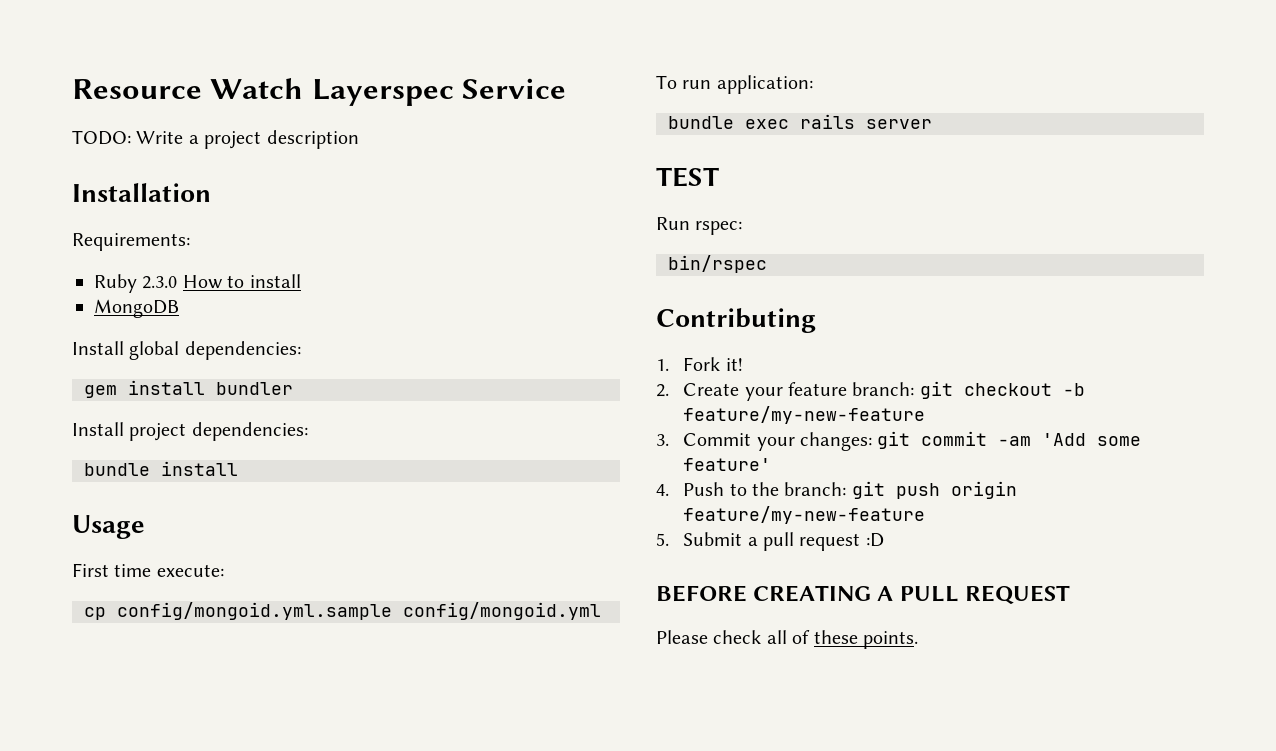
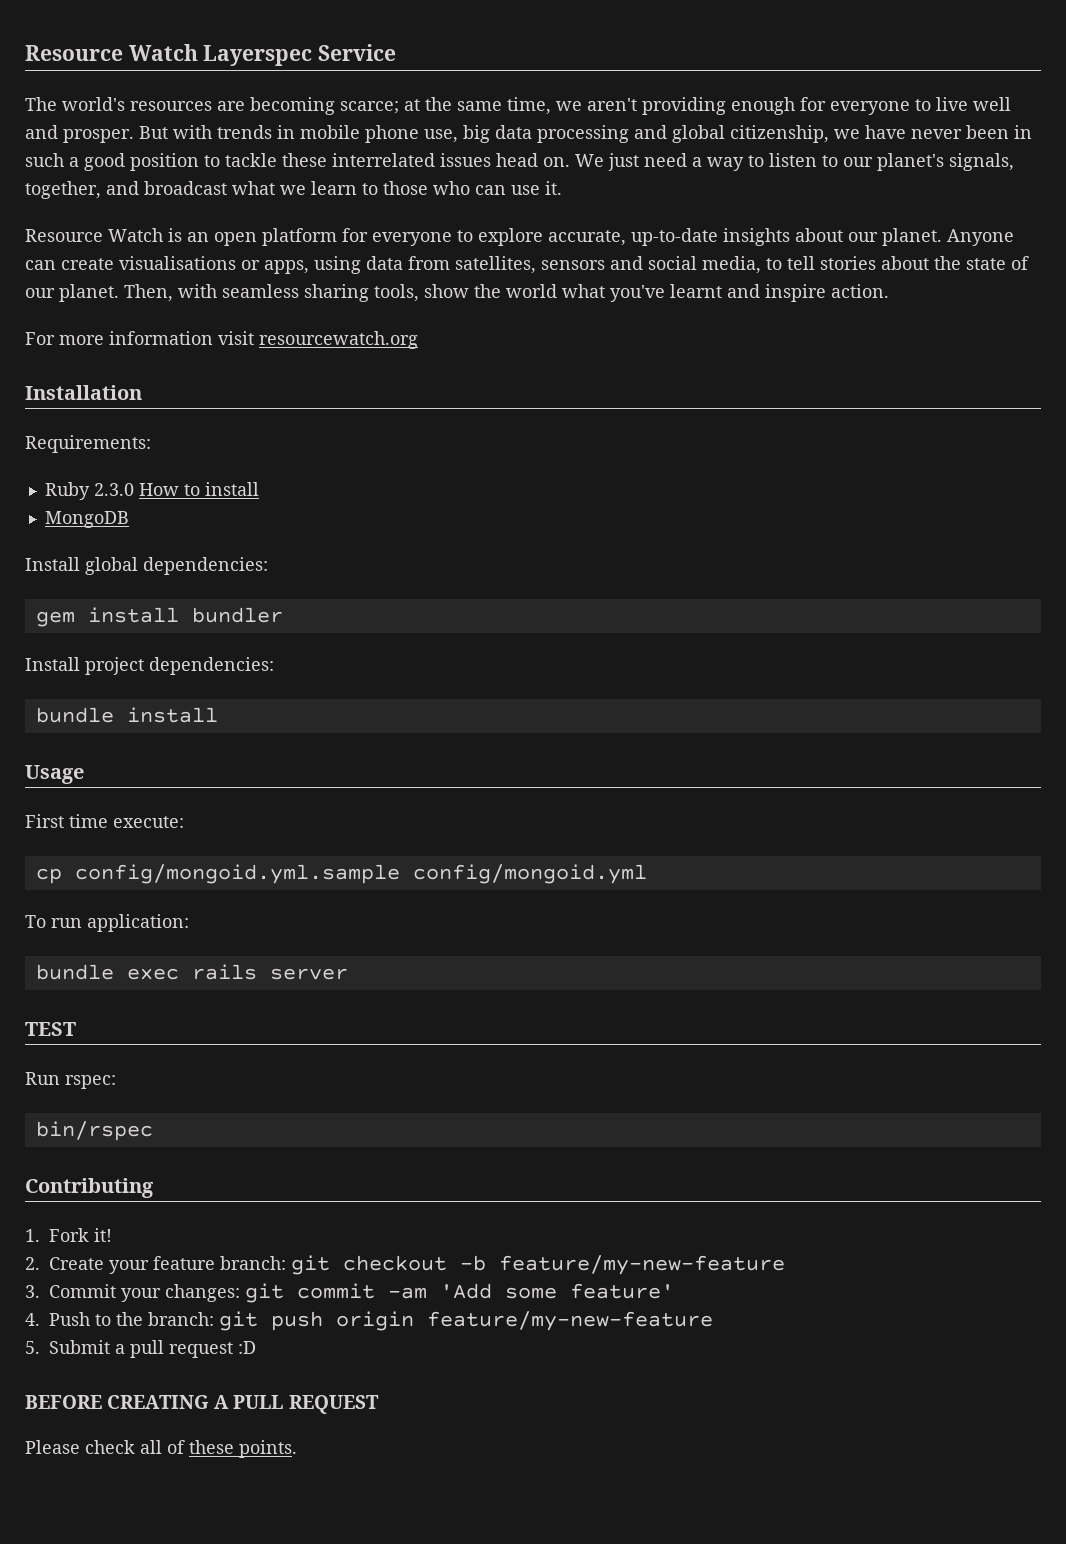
[72,130,359,149] TODO: Write a project description -> [25,97,1011,115] [25,125,1032,143] [25,153,1014,171] [25,181,562,199] [25,228,1014,246] [25,256,1029,274] [25,284,889,302] [25,331,418,349] The world's resources are becoming scarce; at the same time, we aren't providing enough for everyone to live well and prosper. But with trends in mobile phone use, big data processing and global citizenship, we have never been in such a good position to tackle these interrelated issues head on. We just need a way to listen to our planet's signals, together, and broadcast what we learn to those who can use it. // Resource Watch is an open platform for everyone to explore accurate, up-to-date insights about our planet. Anyone can create visualisations or apps, using data from satellites, sensors and social media, to tell stories about the state of our planet. Then, with seamless sharing tools, show the world what you've learnt and inspire action. // For more information visit resourcewatch.org

